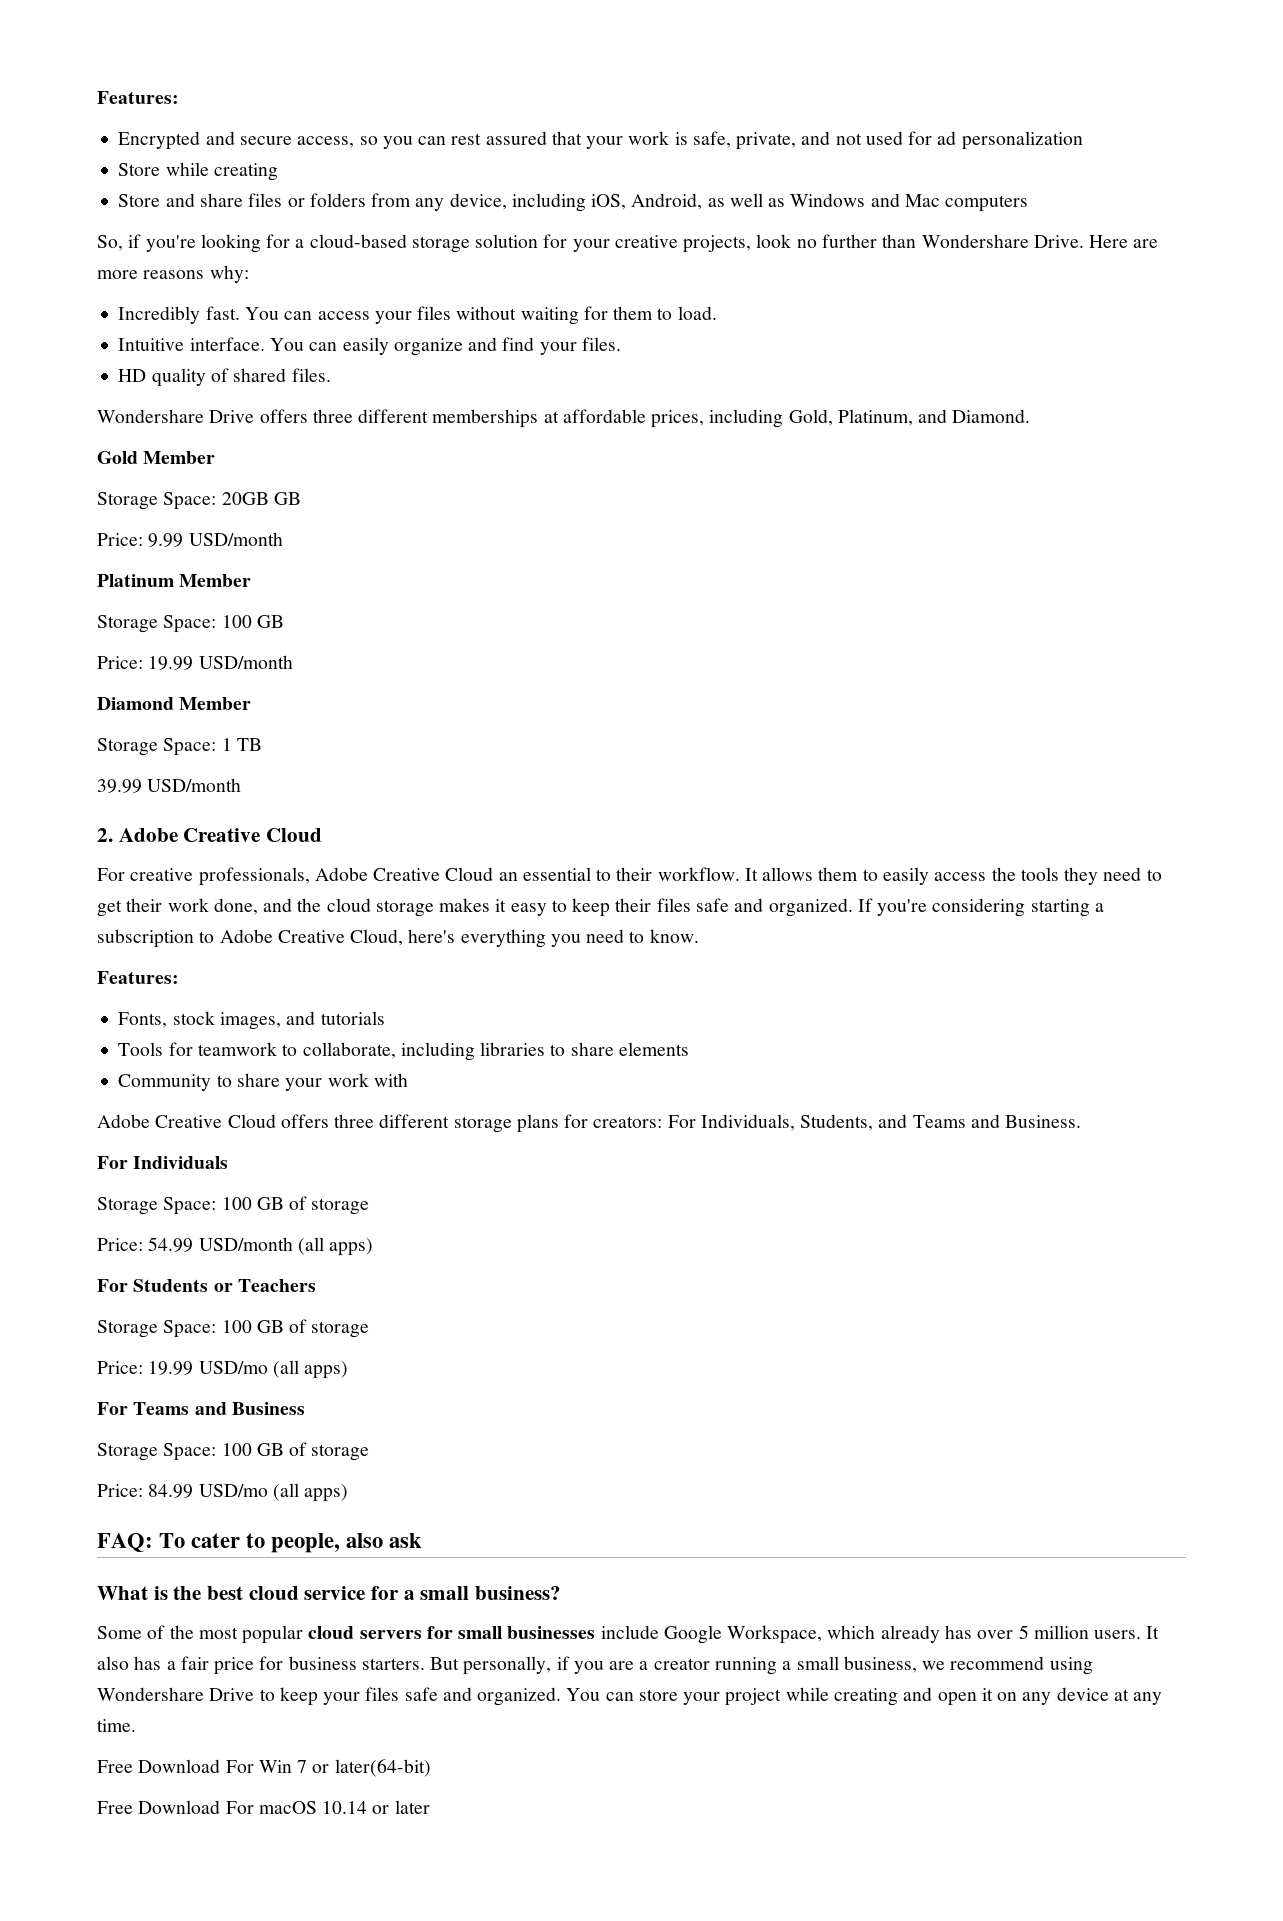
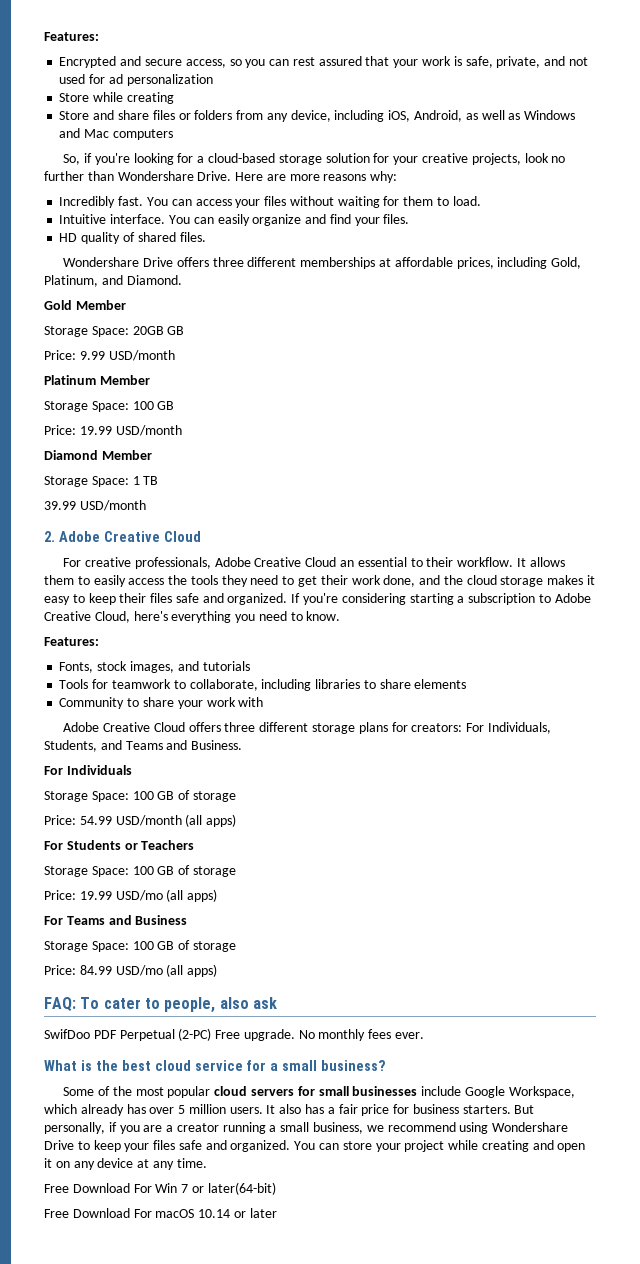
(423, 1540) none -> [44,1028,425,1041] // SwifDoo PDF Perpetual (2-PC) Free upgrade. No monthly fees ever.

